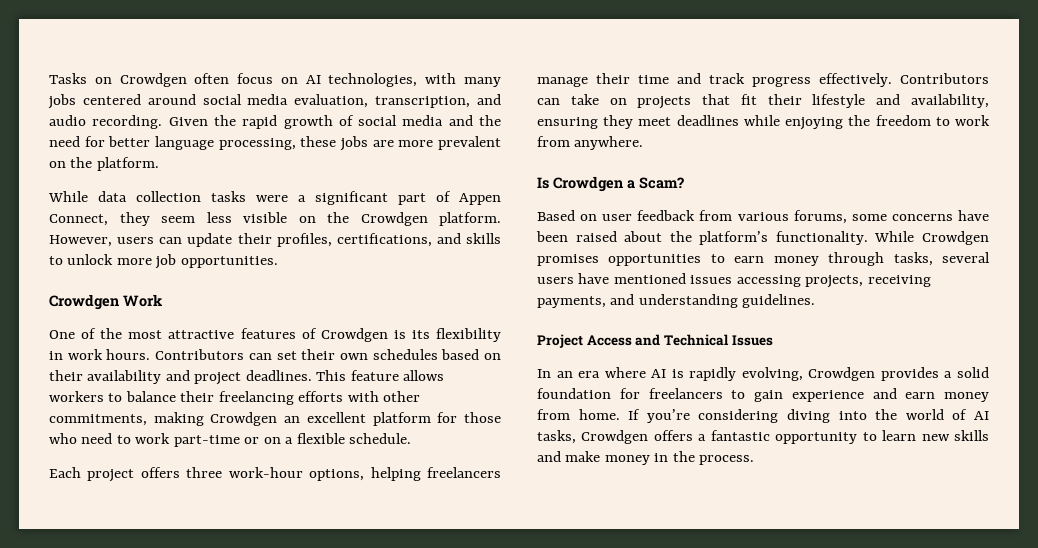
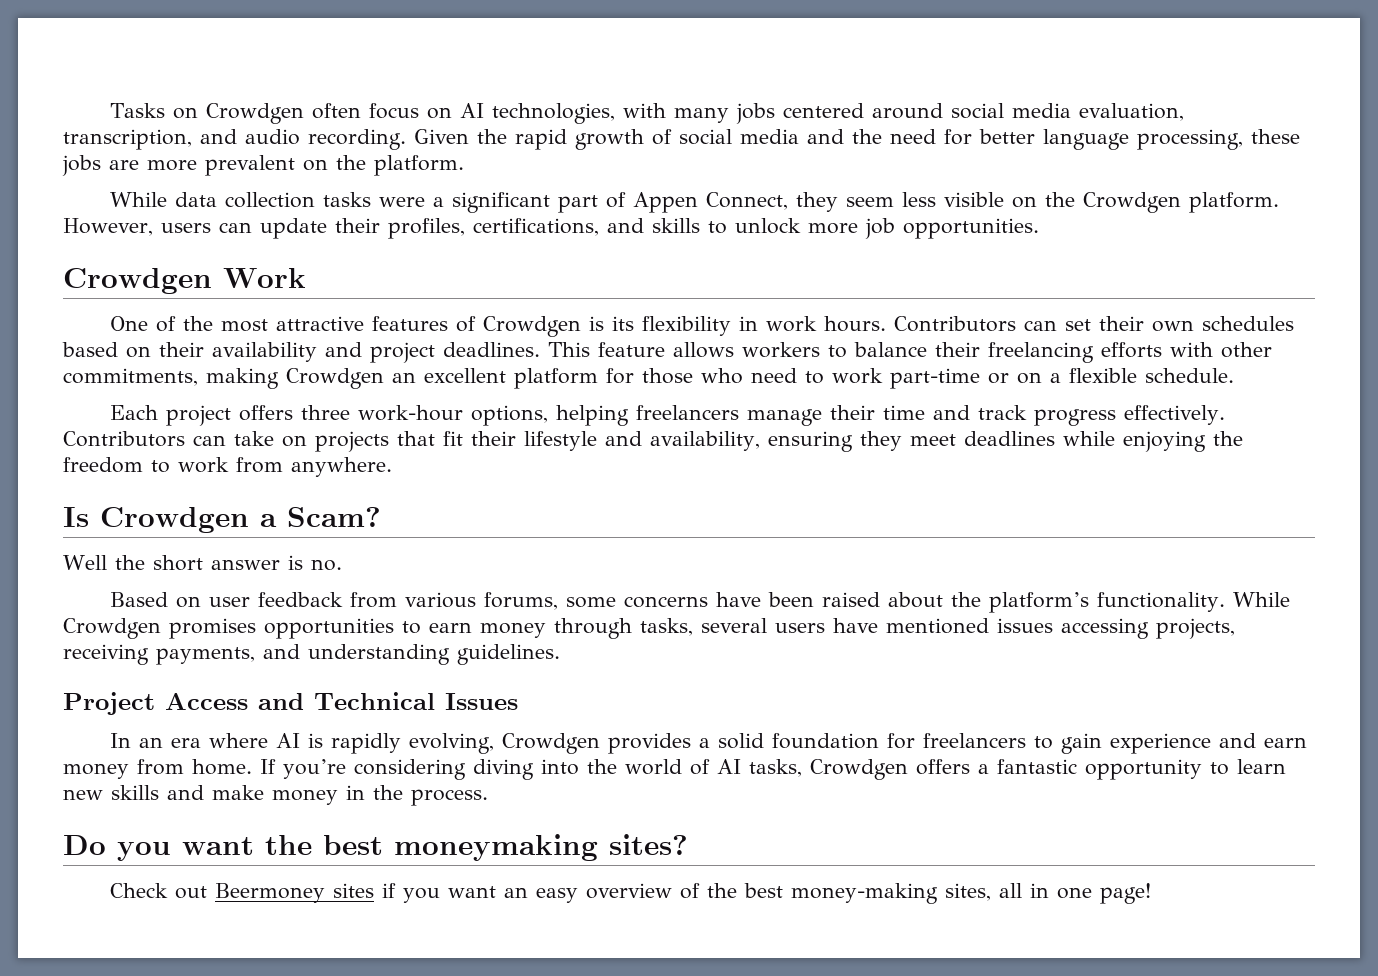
(684, 183) none -> [63,555,342,571] // Well the short answer is no.
(755, 460) none -> [63,834,688,861] [109,883,1151,904] // Do you want the best moneymaking sites? // Check out Beermoney sites if you want an easy overview of the best money-making sites, all in one page!

